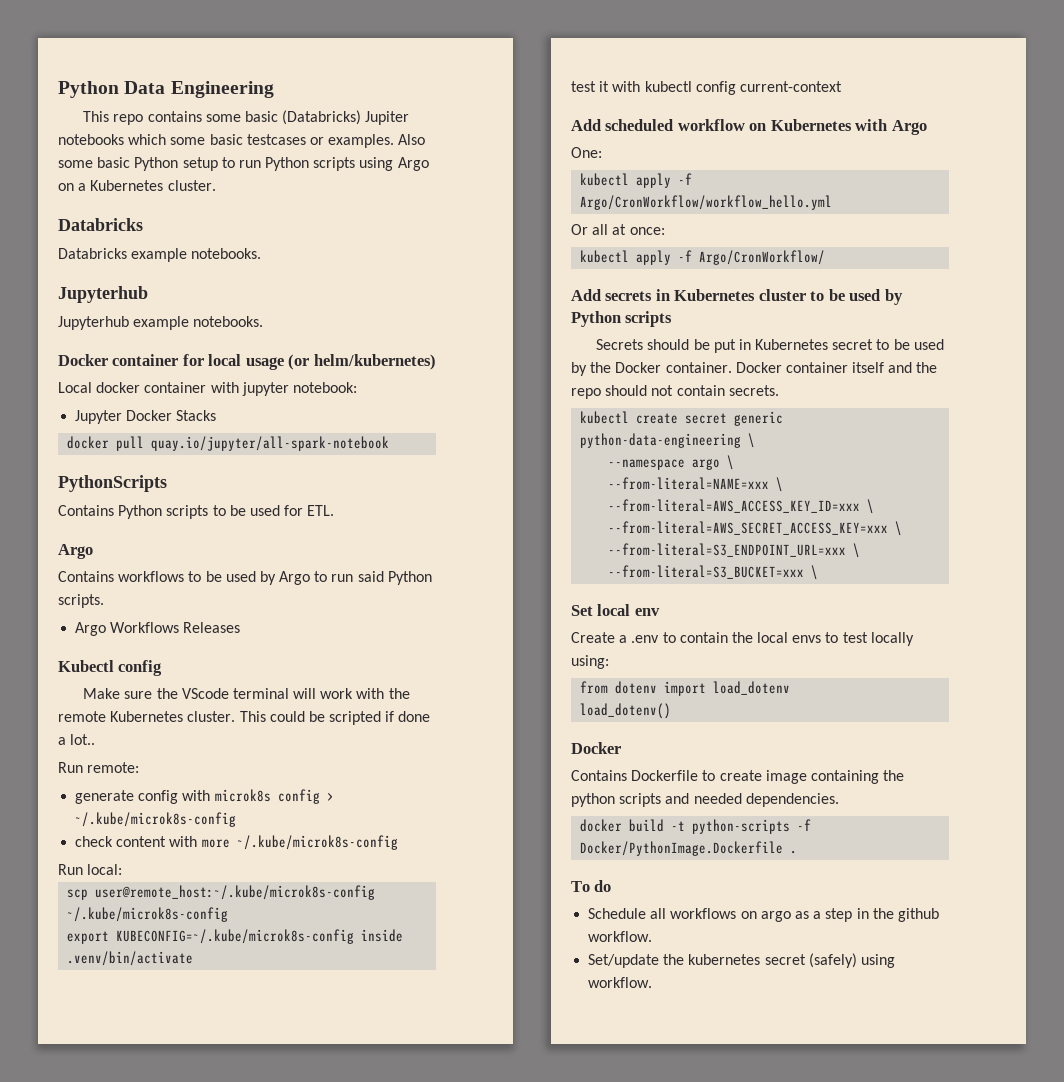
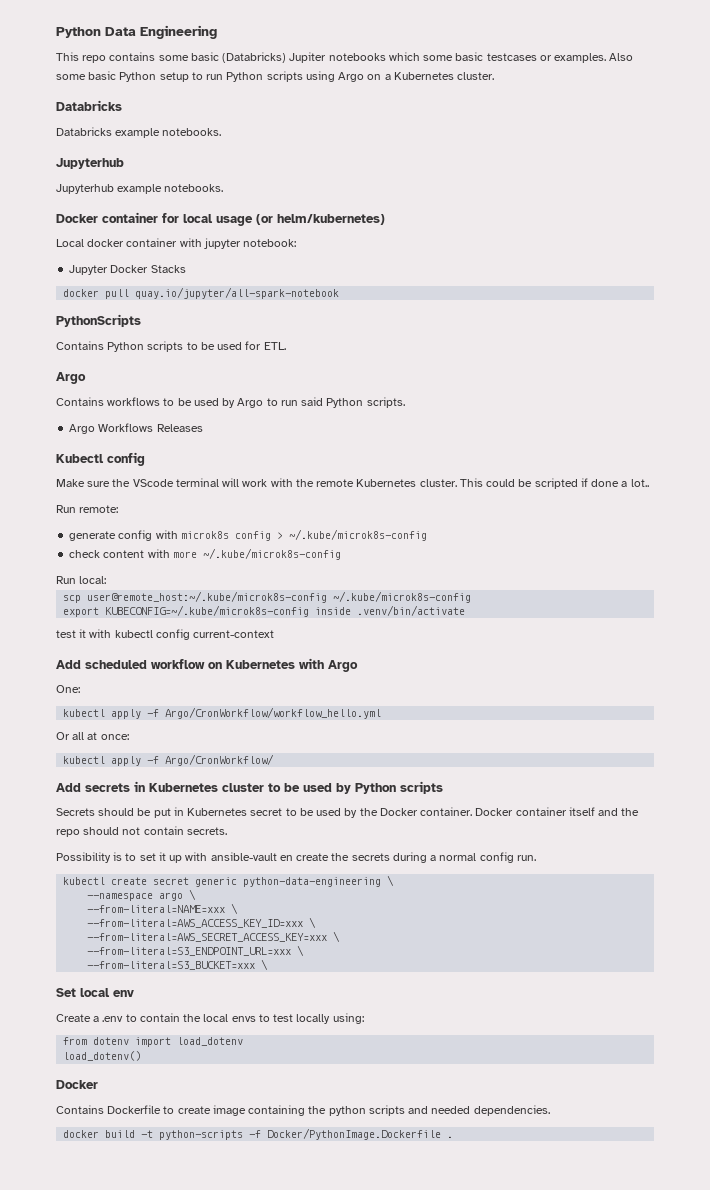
(779, 390) none -> [56,852,536,863] // Possibility is to set it up with ansible-vault en create the secrets during a normal config run.
[571,880,612,892] [588,908,939,922] [588,931,653,942] [588,953,895,968] [588,977,653,988] // To do // Schedule all workflows on argo as a step in the github workflow. // Set/update the kubernetes secret (safely) using workflow. -> (454, 1137) none

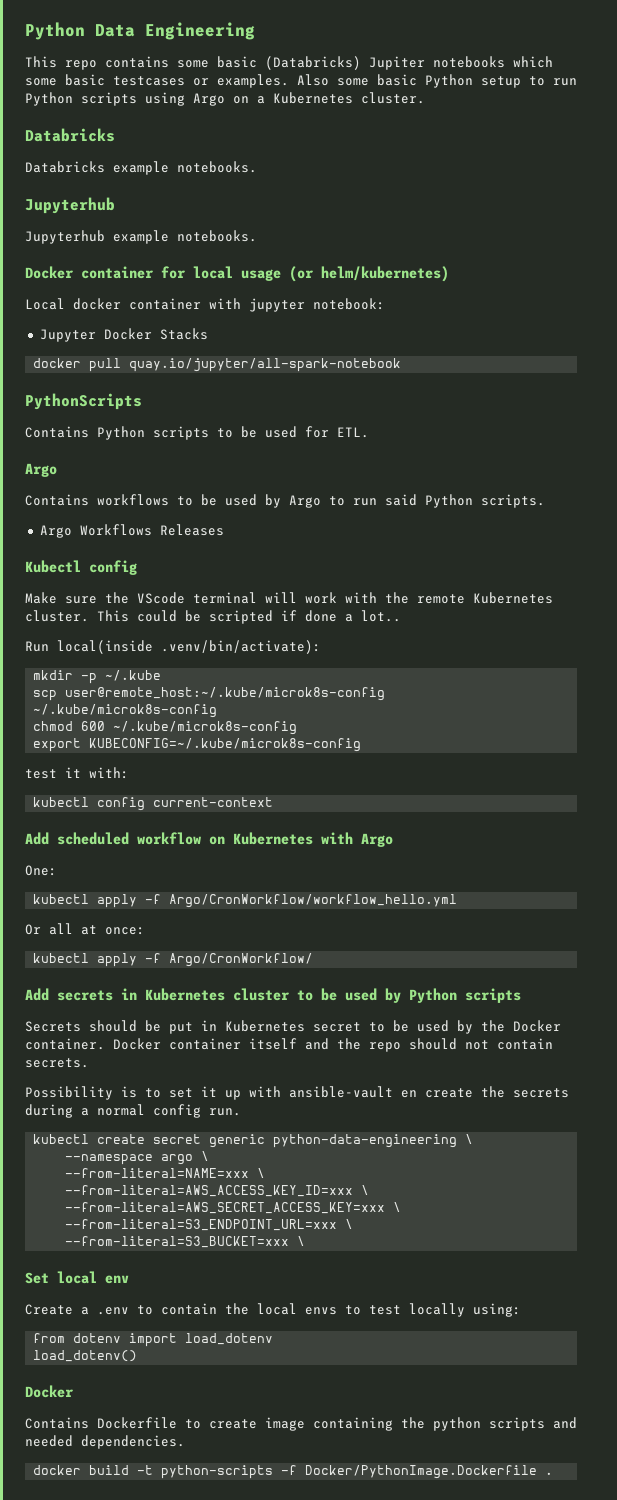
[79,505,119,513] [69,529,427,541] [69,548,341,560] [56,576,107,584] remote: // generate config with microk8s config > ~/.kube/microk8s-config // check content with more ~/.kube/microk8s-config // Run local: -> [57,640,321,654] [33,670,162,684] local(inside .venv/bin/activate): // mkdir -p ~/.kube
(472, 597) none -> [33,721,298,735] // chmod 600 ~/.kube/microk8s-config
[315,605,466,616] inside .venv/bin/activate -> (362, 745) none
[89,629,112,638] with -> [89,767,129,779] with: //

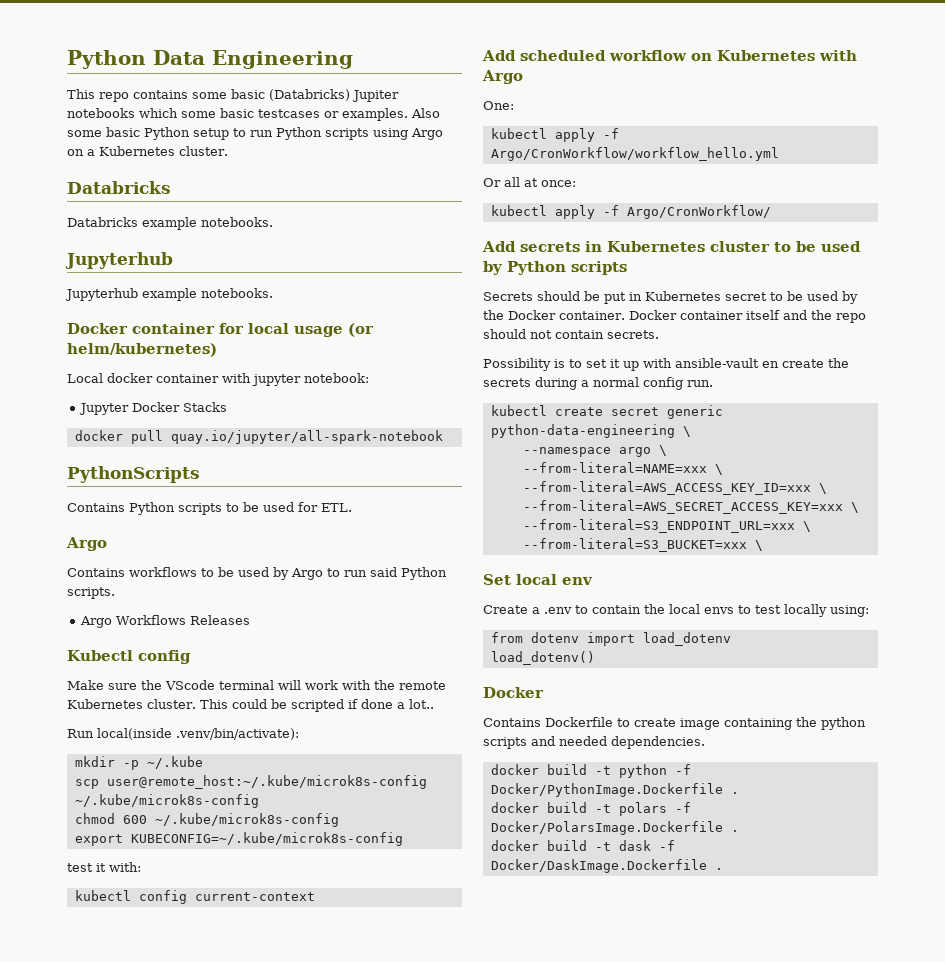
[161,1465,274,1479] python-scripts -> [618,764,667,778] python
(554, 1473) none -> [490,802,691,816] [490,821,739,835] [490,840,675,851] [490,859,723,873] // docker build -t polars -f Docker/PolarsImage.Dockerfile . // docker build -t dask -f Docker/DaskImage.Dockerfile .

